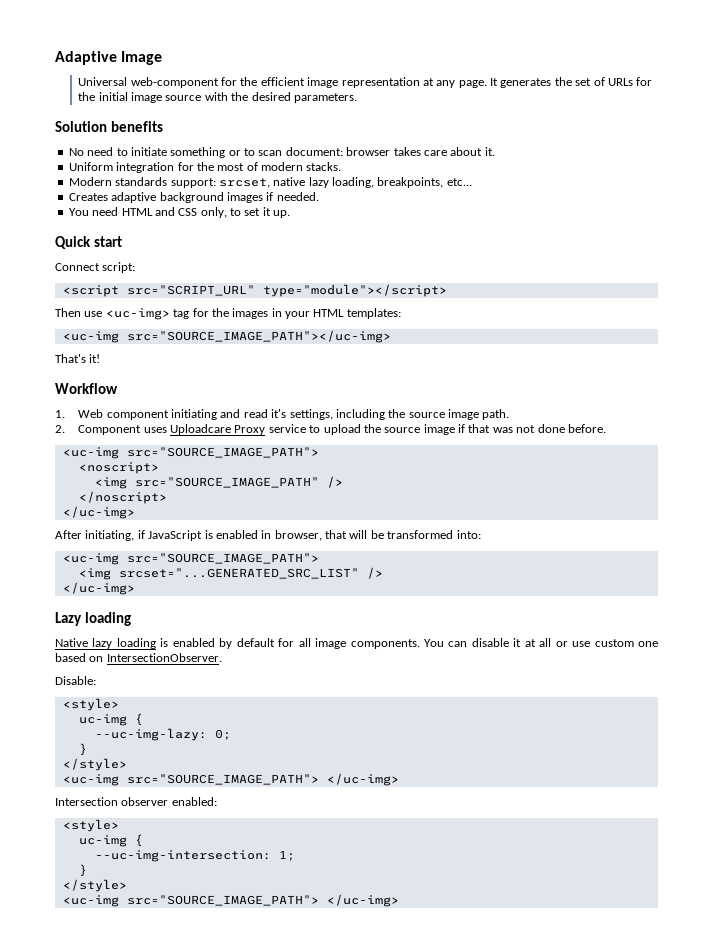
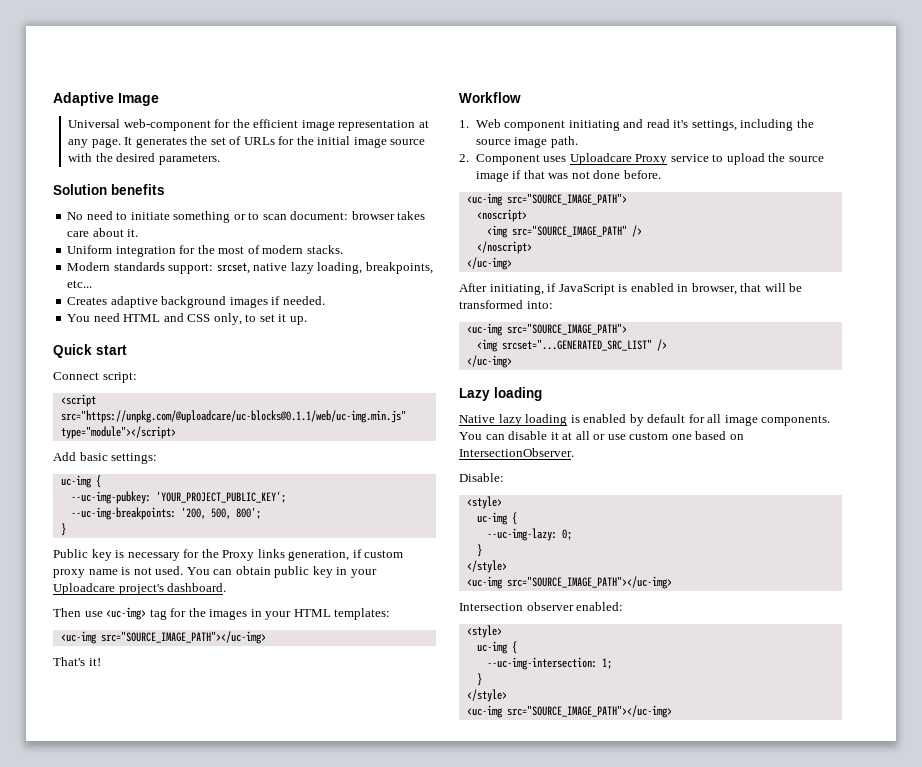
[126,285,255,296] src="SCRIPT_URL" -> [60,410,406,423] src="https://unpkg.com/@uploadcare/uc-blocks@0.1.1/web/uc-img.min.js"
(447, 290) none -> [53,452,158,464] [60,475,101,488] [70,491,286,504] [70,507,261,520] [60,523,66,536] [53,549,404,561] [53,566,377,578] [53,583,227,595] // Add basic settings: // uc-img { // --uc-img-pubkey: 'YOUR_PROJECT_PUBLIC_KEY'; // --uc-img-breakpoints: '200, 500, 800'; // } // Public key is necessary for the Proxy links generation, if custom proxy name is not used. You can obtain public key in your Uploadcare project's dashboard.
[126,773,399,786] src="SOURCE_IMAGE_PATH"> </uc-img> -> [506,576,672,589] src="SOURCE_IMAGE_PATH"></uc-img>
[126,894,399,907] src="SOURCE_IMAGE_PATH"> </uc-img> -> [506,705,672,718] src="SOURCE_IMAGE_PATH"></uc-img>

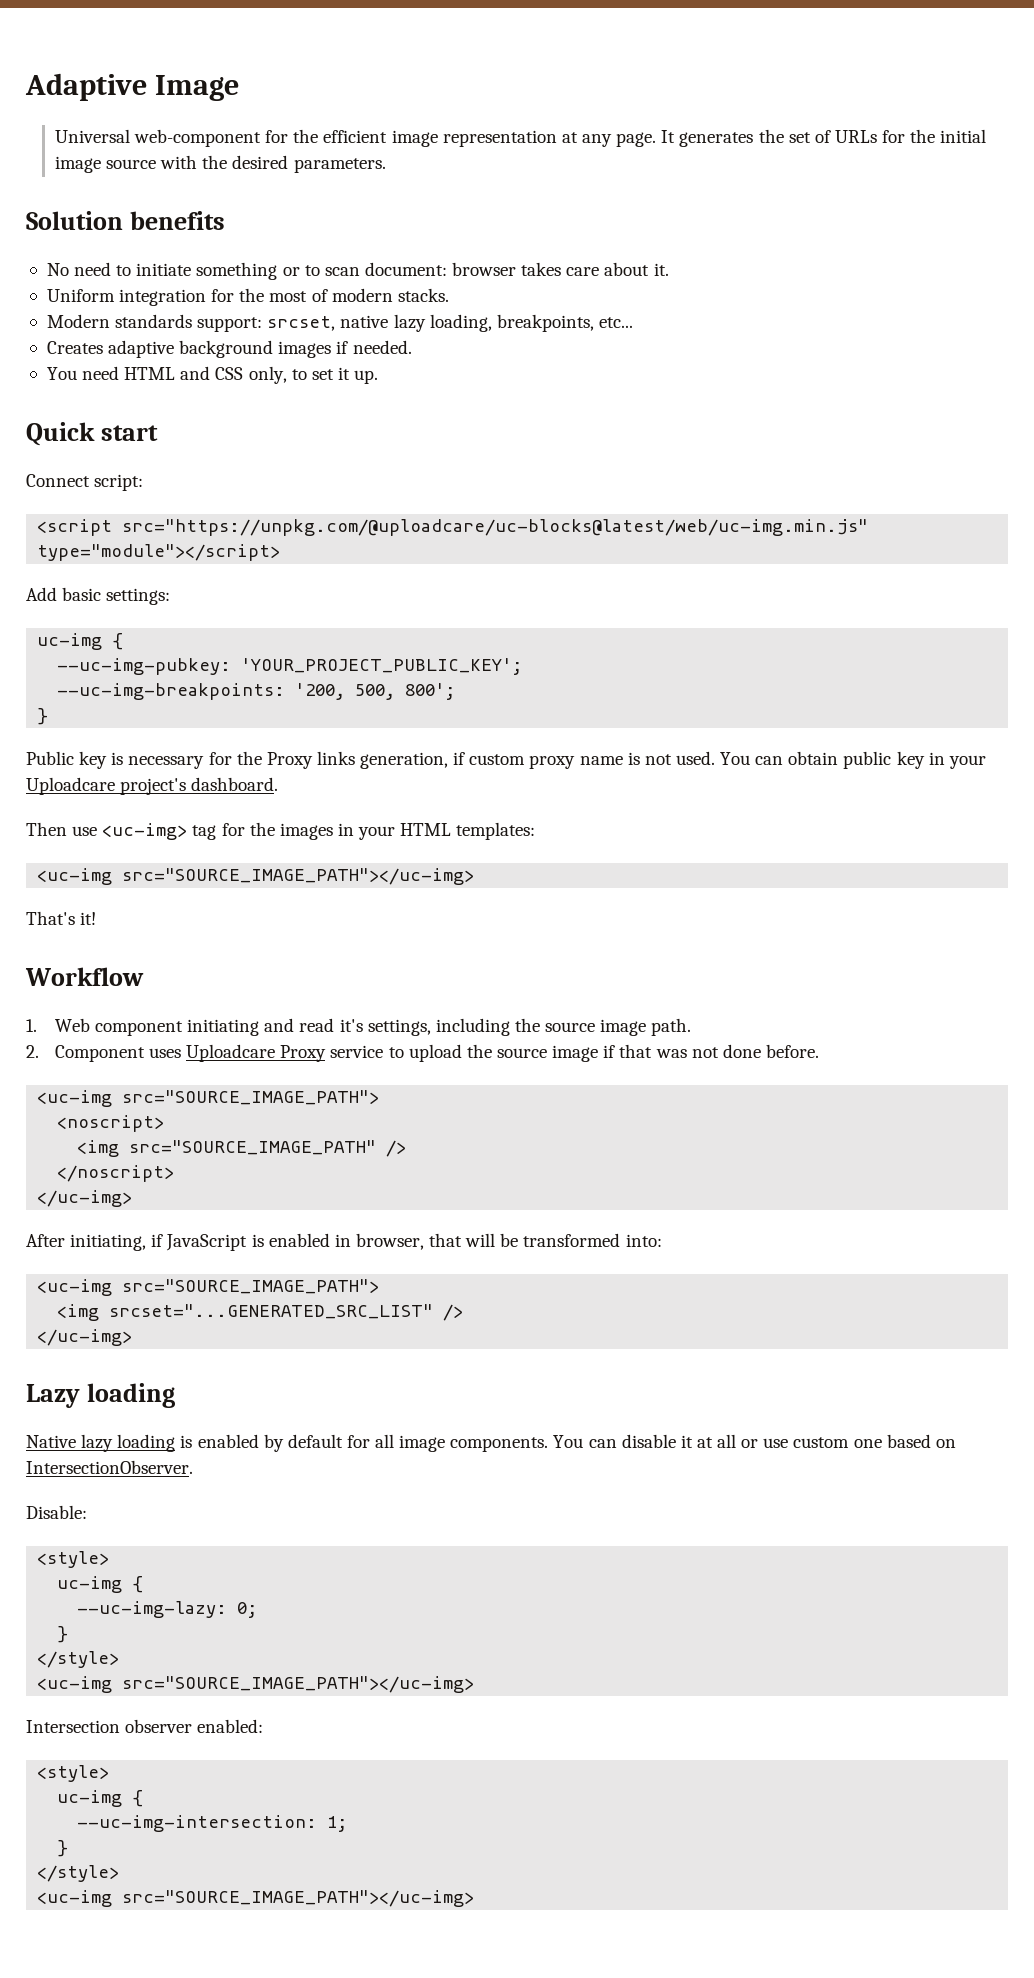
[60,410,406,423] src="https://unpkg.com/@uploadcare/uc-blocks@0.1.1/web/uc-img.min.js" -> [122,519,869,536] src="https://unpkg.com/@uploadcare/uc-blocks@latest/web/uc-img.min.js"

